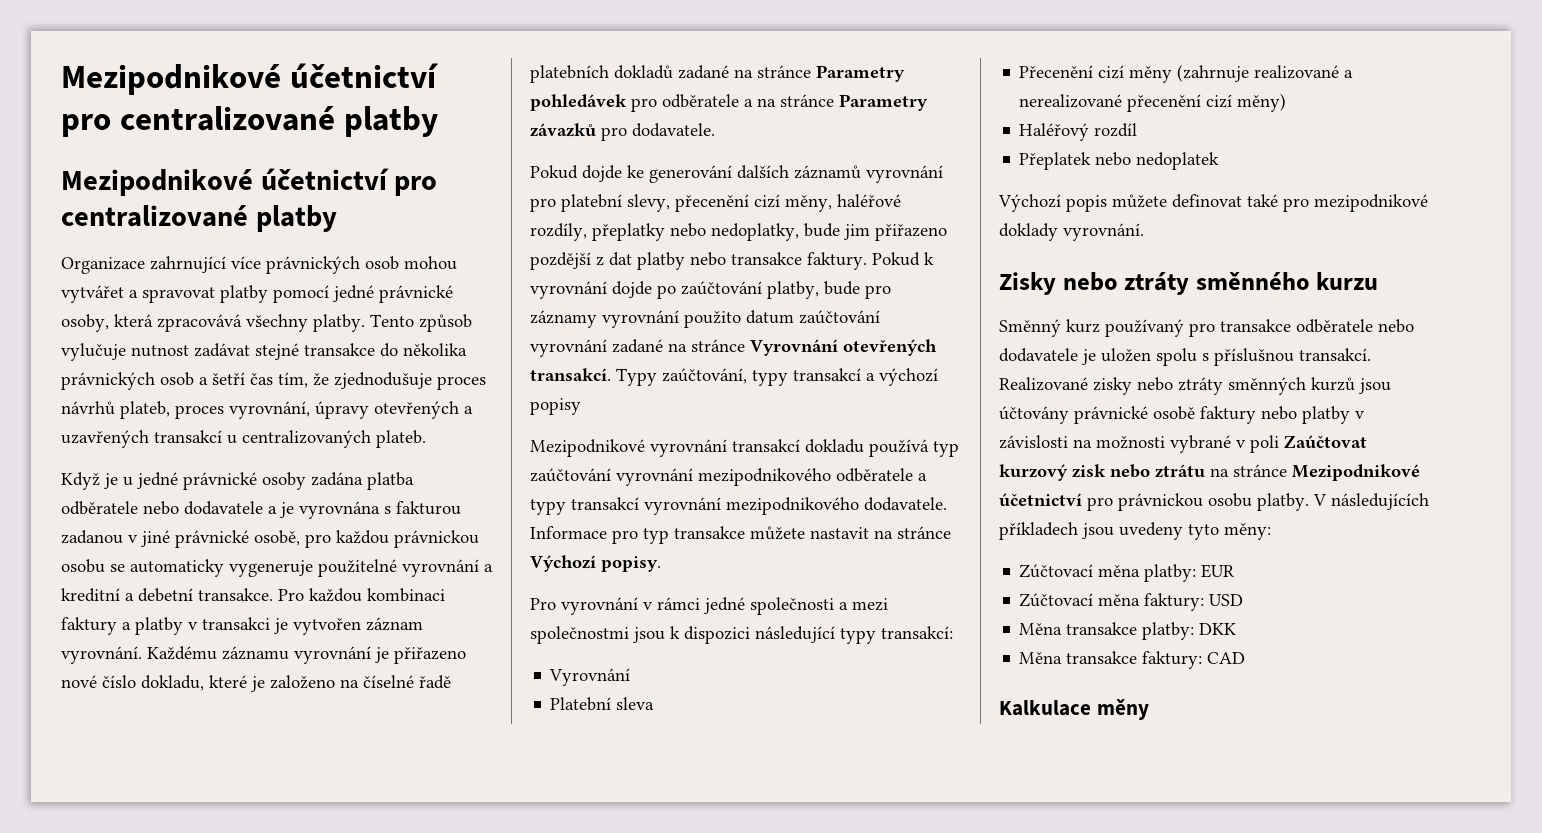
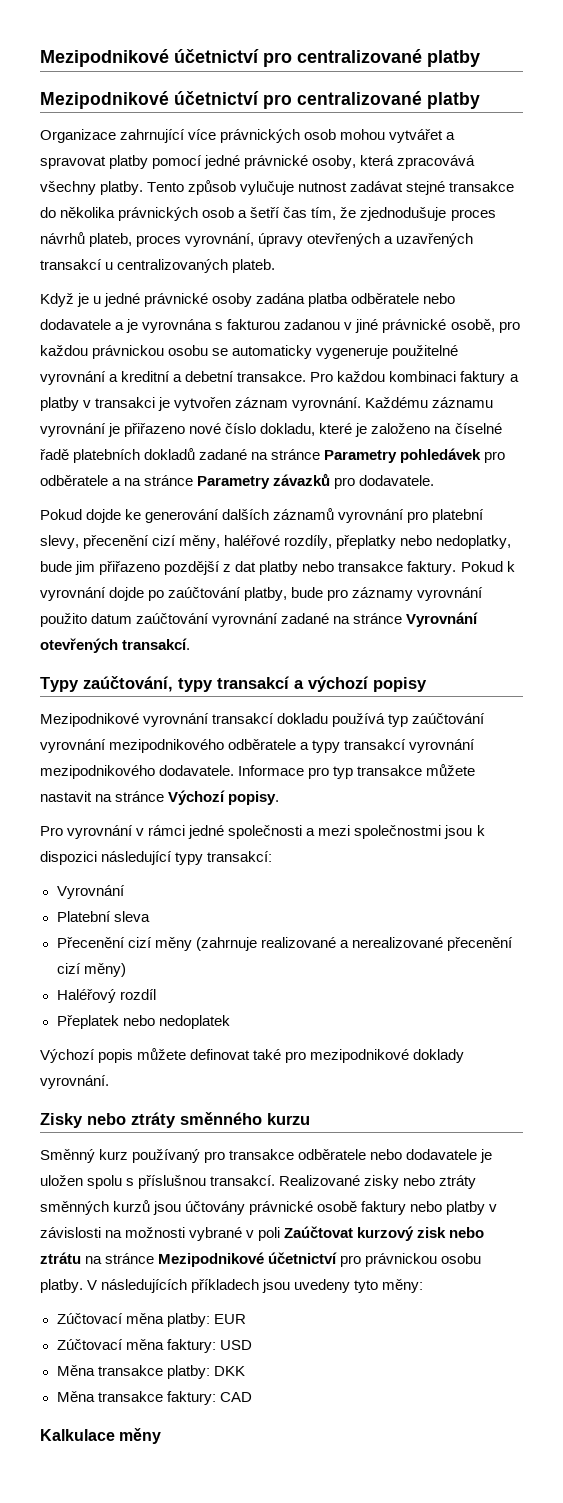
(611, 374) none -> (191, 644) //

